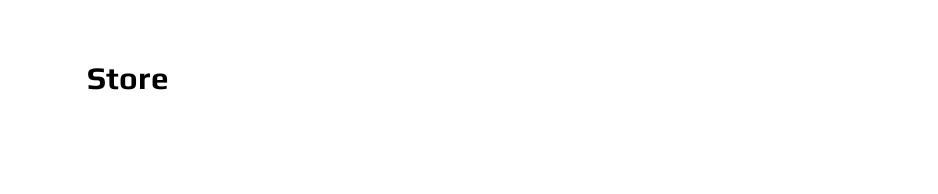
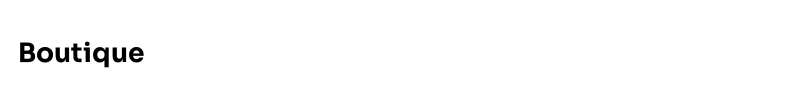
[87,68,169,90] Store -> [18,41,145,68] Boutique

